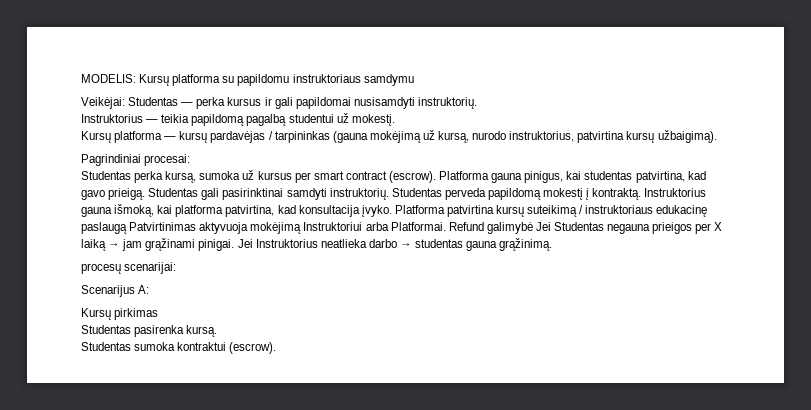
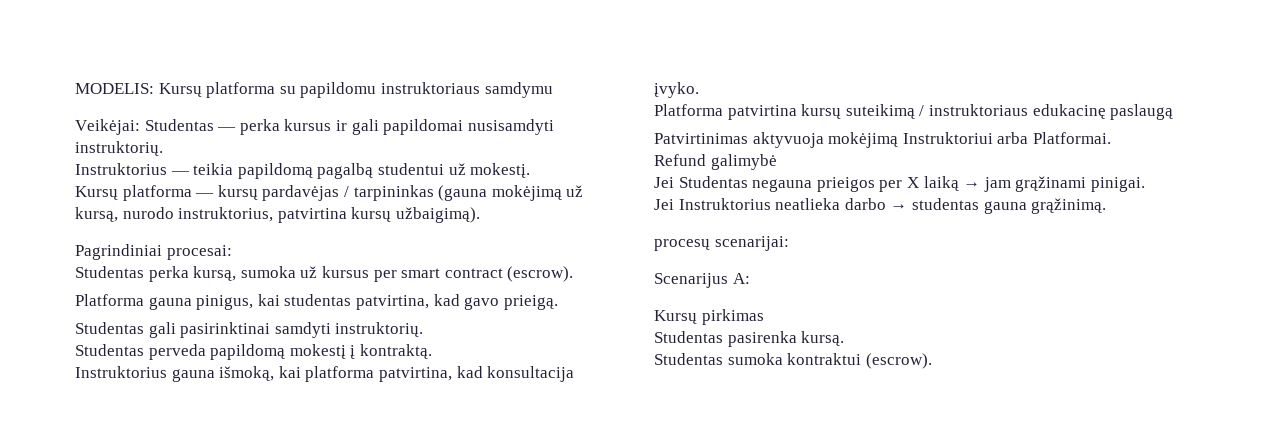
(436, 177) none -> (574, 274) //
(146, 194) none -> (558, 302) //
(389, 194) none -> (424, 329) //
(642, 194) none -> (432, 351) //
(392, 211) none -> (699, 90) //
(127, 228) none -> (1174, 112) //
(446, 226) none -> (1111, 138) //
(533, 228) none -> (777, 162) //
(235, 245) none -> (1145, 184) //

